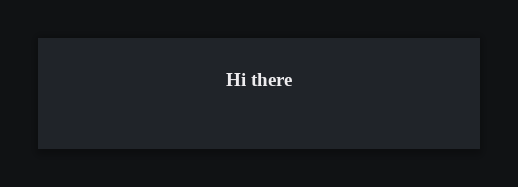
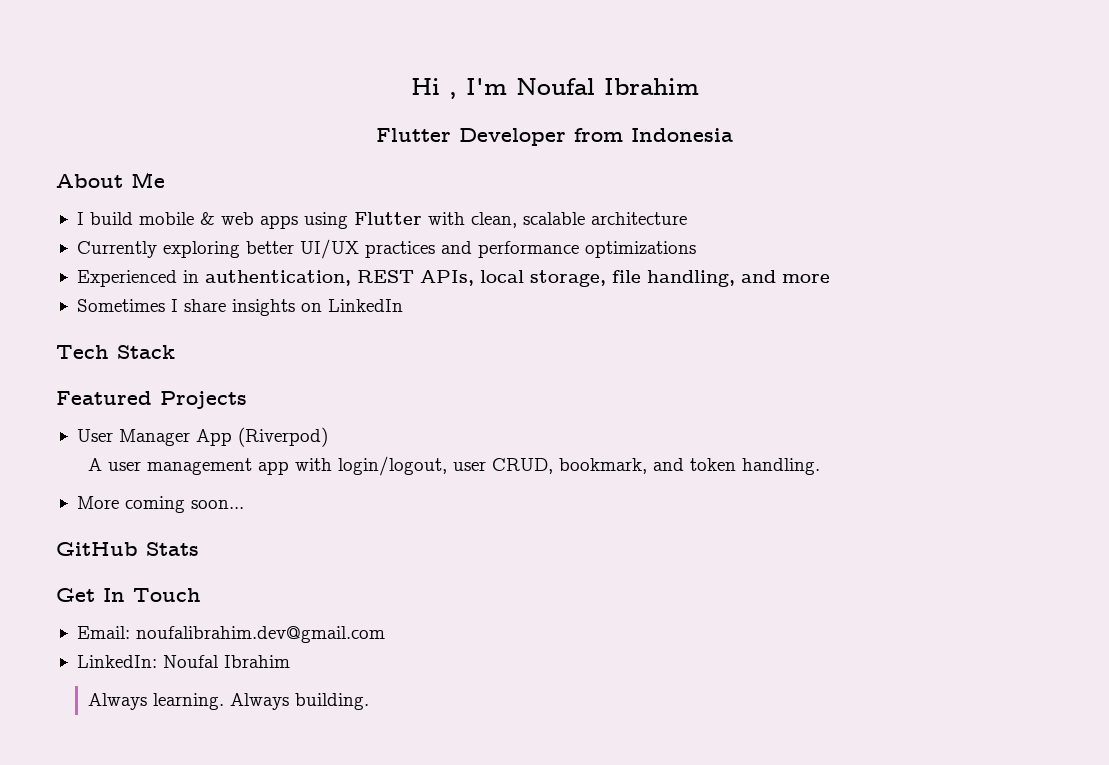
[251,73,293,86] there -> [448,78,699,99] [376,128,733,146] [56,172,165,188] [76,212,687,229] [76,239,696,259] [76,270,830,287] [76,299,403,316] [56,345,175,359] [56,391,247,409] [76,427,328,447] [88,456,821,476] [76,496,244,513] [56,542,199,556] [56,588,201,602] [76,626,385,643] [76,655,290,668] [88,693,370,710] , I'm Noufal Ibrahim // Flutter Developer from Indonesia // About Me // I build mobile & web apps using Flutter with clean, scalable architecture // Currently exploring better UI/UX practices and performance optimizations // Experienced in authentication, REST APIs, local storage, file handling, and more // Sometimes I share insights on LinkedIn // Tech Stack // Featured Projects // User Manager App (Riverpod) // A user management app with login/logout, user CRUD, bookmark, and token handling. // More coming soon... // GitHub Stats // Get In Touch // Email: noufalibrahim.dev@gmail.com // LinkedIn: Noufal Ibrahim // Always learning. Always building.

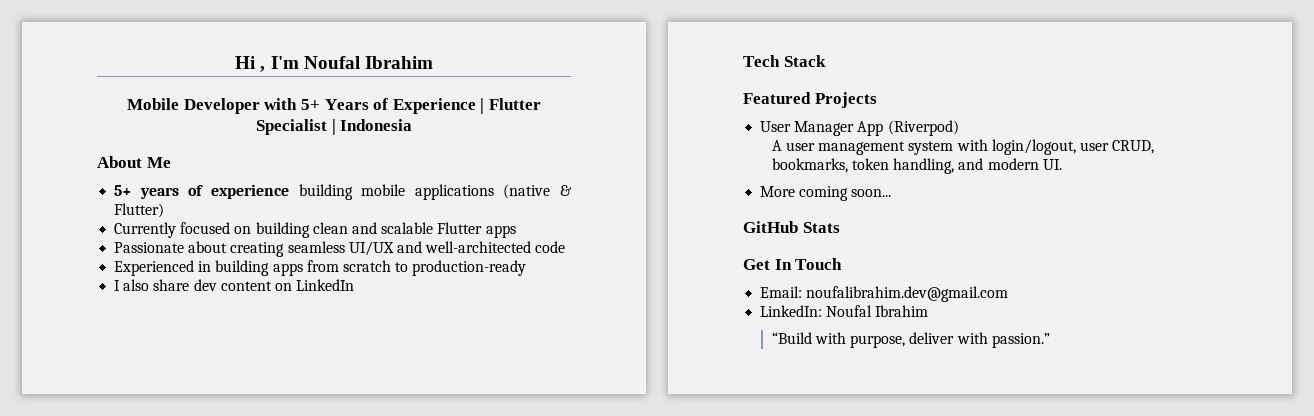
[376,128,733,146] [56,172,165,188] [76,212,687,229] [76,239,696,259] [76,270,830,287] [76,299,295,316] Flutter Developer from Indonesia // About Me // I build mobile & web apps using Flutter with clean, scalable architecture // Currently exploring better UI/UX practices and performance optimizations // Experienced in authentication, REST APIs, local storage, file handling, and more // Sometimes I share insights -> [127,98,541,114] [255,119,413,135] [97,156,171,168] [114,184,572,200] [114,203,165,218] [114,222,516,238] [114,241,566,257] [114,260,527,276] [114,279,272,291] Mobile Developer with 5+ Years of Experience | Flutter Specialist | Indonesia // About Me // 5+ years of experience building mobile applications (native & Flutter) // Currently focused on building clean and scalable Flutter apps // Passionate about creating seamless UI/UX and well-architected code // Experienced in building apps from scratch to production-ready // I also share dev content
[258,461,290,475] app -> [908,141,954,155] system
[559,458,821,475] bookmark, and token handling. -> [771,158,1062,174] bookmarks, token handling, and modern UI.
[88,693,370,710] Always learning. Always building. -> [771,332,1050,348] “Build with purpose, deliver with passion.”

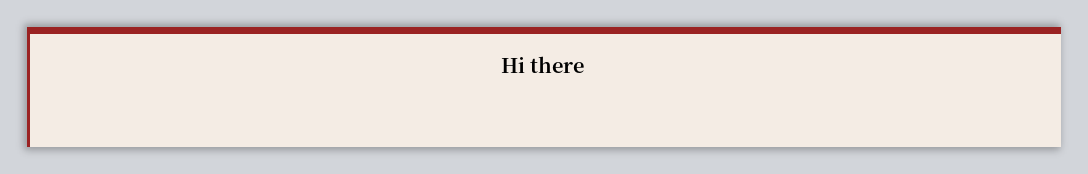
[260,56,433,72] [127,98,541,114] [255,119,413,135] [97,156,171,168] [114,184,572,200] [114,203,165,218] [114,222,516,238] [114,241,566,257] [114,260,527,276] [114,279,355,291] [743,55,826,67] [743,92,877,108] [760,120,959,136] [771,139,1155,155] [771,158,1062,174] [760,186,892,201] [743,221,840,233] [743,258,843,270] [760,286,1009,302] [760,305,929,317] [771,332,1050,348] , I'm Noufal Ibrahim // Mobile Developer with 5+ Years of Experience | Flutter Specialist | Indonesia // About Me // 5+ years of experience building mobile applications (native & Flutter) // Currently focused on building clean and scalable Flutter apps // Passionate about creating seamless UI/UX and well-architected code // Experienced in building apps from scratch to production-ready // I also share dev content on LinkedIn // Tech Stack // Featured Projects // User Manager App (Riverpod) // A user management system with login/logout, user CRUD, bookmarks, token handling, and modern UI. // More coming soon... // GitHub Stats // Get In Touch // Email: noufalibrahim.dev@gmail.com // LinkedIn: Noufal Ibrahim // “Build with purpose, deliver with passion.” -> [530,56,585,73] there

